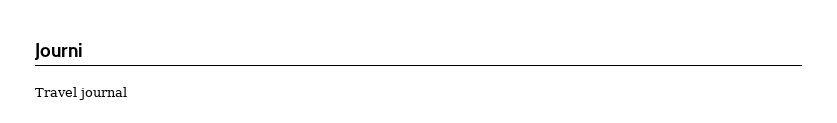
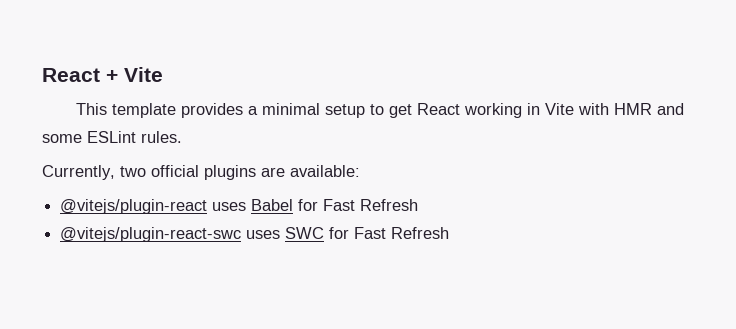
[34,43,83,60] [35,87,127,100] Journi // Travel journal -> [42,67,163,82] [75,103,684,118] [42,131,182,143] [42,165,360,180] [60,199,419,214] [60,227,450,242] React + Vite // This template provides a minimal setup to get React working in Vite with HMR and some ESLint rules. // Currently, two official plugins are available: // @vitejs/plugin-react uses Babel for Fast Refresh // @vitejs/plugin-react-swc uses SWC for Fast Refresh

